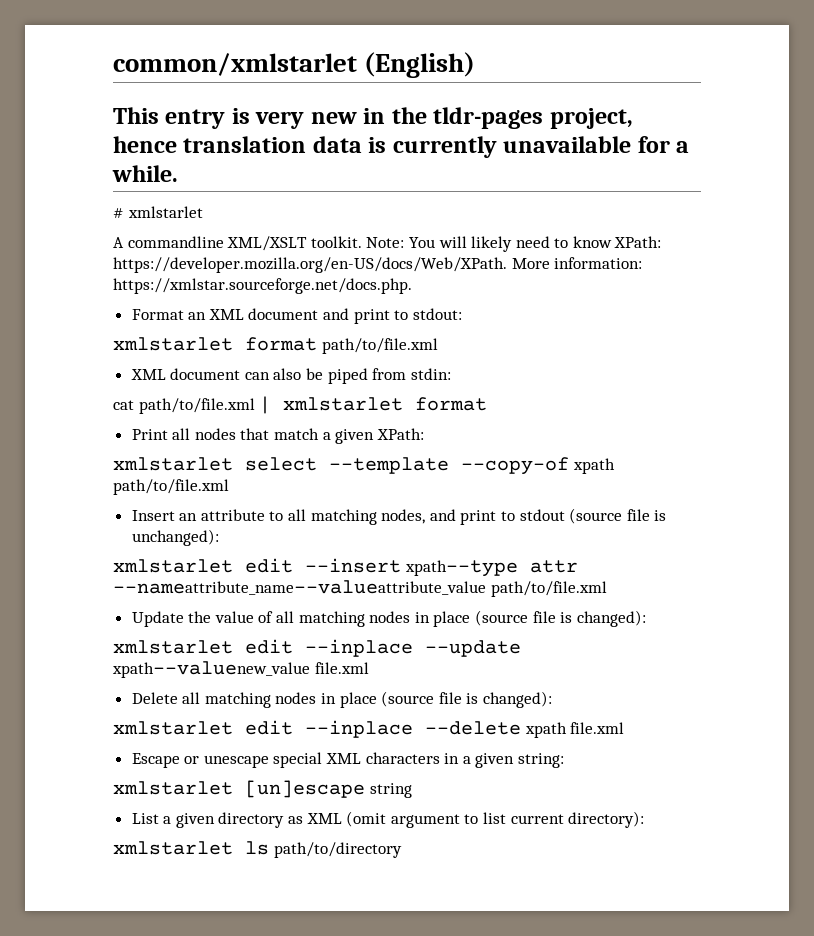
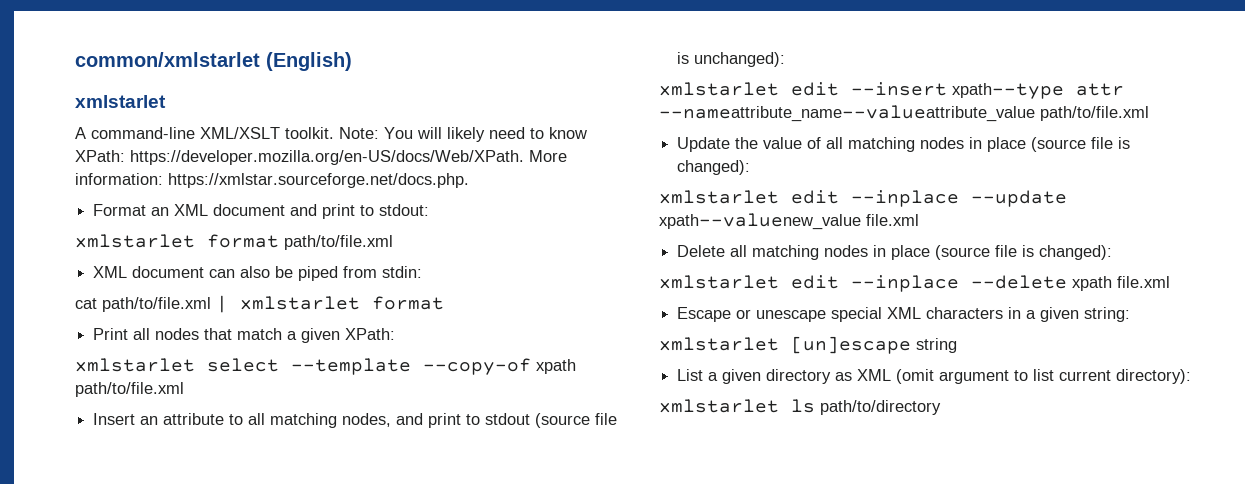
[113,107,633,129] [113,136,690,158] [112,165,178,182] [113,208,124,218] This entry is very new in the tldr-pages project, hence translation data is currently unavailable for a while. // # -> (352, 61) none
[127,236,224,248] commandline -> [91,127,195,139] command-line

